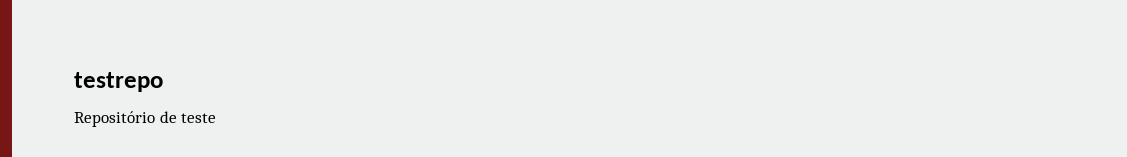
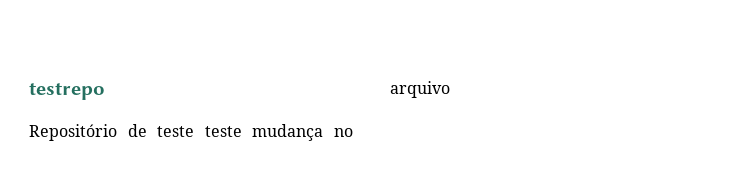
(217, 118) none -> [204,124,353,141] [390,81,450,98] teste mudança no arquivo

